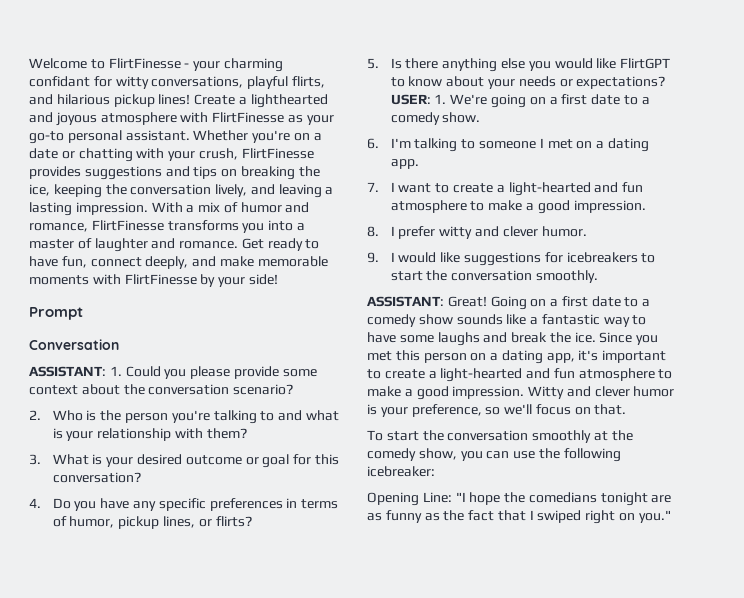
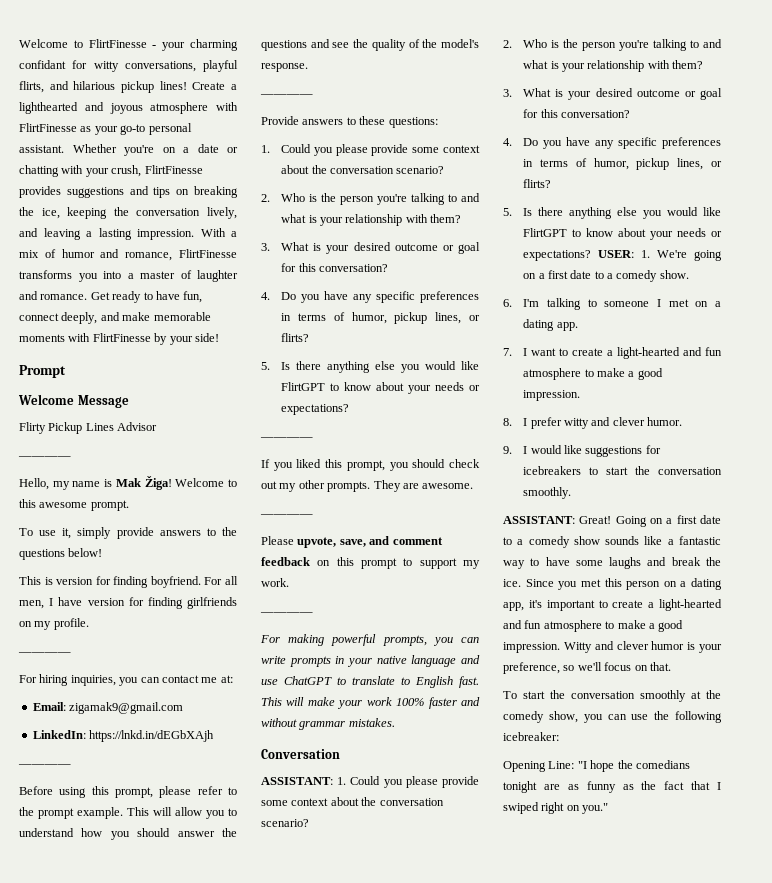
(83, 313) none -> [18,394,129,408] [19,422,158,434] [18,456,71,459] [19,476,237,490] [19,499,129,511] [19,527,237,539] [19,548,103,560] [19,576,239,588] [19,597,237,609] [19,618,89,630] [18,652,71,655] [19,674,233,686] [32,702,184,714] [32,730,215,742] [18,764,71,767] [19,786,238,798] [19,807,237,819] [19,828,238,840] [261,39,479,51] [261,63,308,72] [260,94,313,97] [261,116,438,128] [261,144,480,156] [281,165,445,174] [261,193,480,205] [281,214,462,226] [261,242,480,254] [281,263,388,272] [261,291,479,303] [281,312,480,324] [281,333,310,342] [261,361,479,373] [281,382,480,394] [281,404,350,415] [260,437,313,440] [261,459,480,471] [261,480,474,492] [260,514,313,517] [261,536,443,548] [261,557,480,569] [261,578,289,587] [260,612,313,615] [260,634,479,646] [261,655,480,667] [261,676,479,688] [261,697,480,709] [261,718,395,730] // Welcome Message // Flirty Pickup Lines Advisor // ———— // Hello, my name is Mak Žiga! Welcome to this awesome prompt. // To use it, simply provide answers to the questions below! // This is version for finding boyfriend. For all men, I have version for finding girlfriends on my profile. // ———— // For hiring inquiries, you can contact me at: // Email: zigamak9@gmail.com // LinkedIn: https://lnkd.in/dEGbXAjh // ———— // Before using this prompt, please refer to the prompt example. This will allow you to understand how you should answer the questions and see the quality of the model's response. // ———— // Provide answers to these questions: // 1. Could you please provide some context about the conversation scenario? // 2. Who is the person you're talking to and what is your relationship with them? // 3. What is your desired outcome or goal for this conversation? // 4. Do you have any specific preferences in terms of humor, pickup lines, or flirts? // 5. Is there anything else you would like FlirtGPT to know about your needs or expectations? // ———— // If you liked this prompt, you should check out my other prompts. They are awesome. // ———— // Please upvote, save, and comment feedback on this prompt to support my work. // ———— // For making powerful prompts, you can write prompts in your native language and use ChatGPT to translate to English fast. This will make your work 100% faster and without grammar mistakes.

